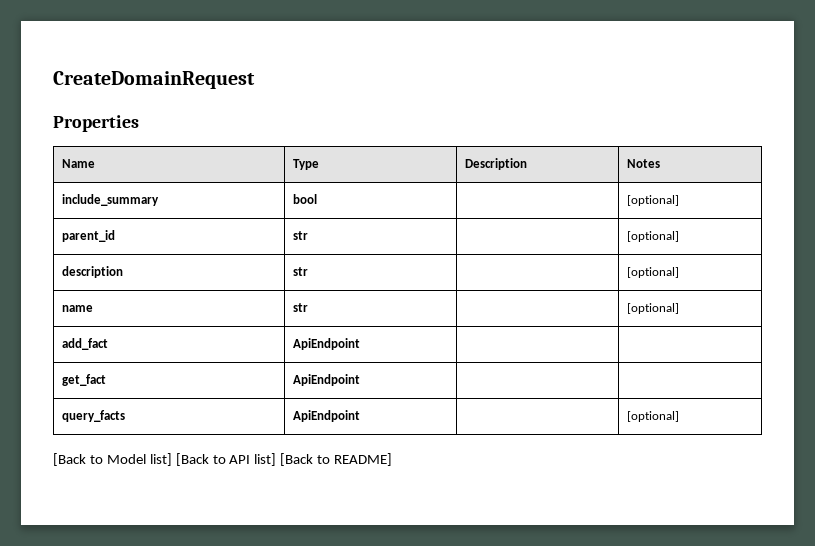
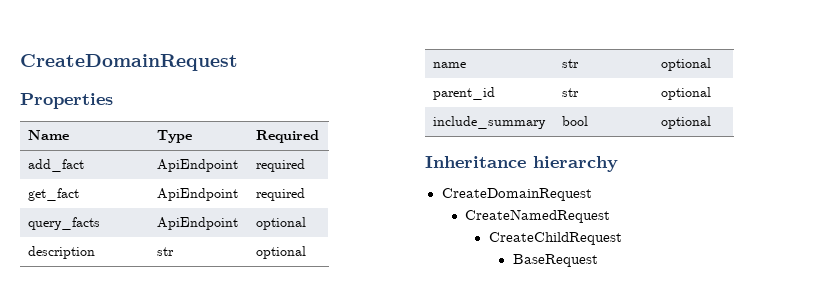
[464,158,527,170] [626,159,660,168] [61,194,159,206] [292,194,317,204] [626,195,679,206] [61,230,115,242] [292,231,308,240] [626,231,679,242] [61,266,123,278] [292,267,308,276] [626,267,679,278] [61,305,93,312] [292,303,308,312] [626,303,679,314] [61,338,108,350] [292,338,360,350] [61,374,106,386] [292,374,360,386] [61,410,125,422] [292,410,360,422] [626,411,679,422] [53,453,393,466] Description | Notes // include_summary | bool | | [optional] // parent_id | str | | [optional] // description | str | | [optional] // name | str | | [optional] // add_fact | ApiEndpoint | | // get_fact | ApiEndpoint | | // query_facts | ApiEndpoint | | [optional] // [Back to Model list] [Back to API list] [Back to README] -> [256,130,320,143] [28,159,85,172] [157,159,239,172] [256,159,306,172] [28,188,80,201] [157,188,239,201] [256,188,306,201] [28,217,101,230] [157,217,239,230] [256,217,307,230] [28,246,96,259] [157,247,175,256] [256,246,307,259] [433,62,467,68] [562,59,580,68] [661,58,712,71] [433,87,496,100] [562,88,580,97] [661,87,712,100] [433,116,547,129] [562,116,589,126] [661,116,712,129] [425,156,618,172] [441,188,592,201] [465,209,611,223] [488,232,622,245] [512,254,598,267] Required // add_fact | ApiEndpoint | required // get_fact | ApiEndpoint | required // query_facts | ApiEndpoint | optional // description | str | optional // name | str | optional // parent_id | str | optional // include_summary | bool | optional // Inheritance hierarchy // CreateDomainRequest // CreateNamedRequest // CreateChildRequest // BaseRequest

